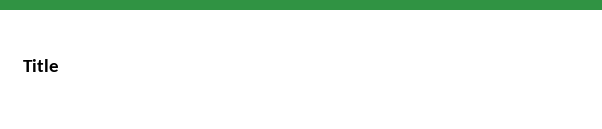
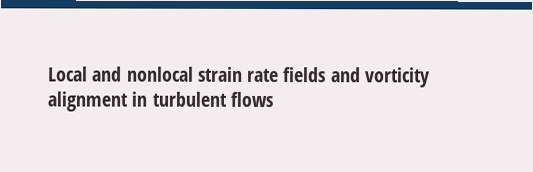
[23,59,59,72] Title -> [48,66,430,88] [47,91,273,112] Local and nonlocal strain rate fields and vorticity alignment in turbulent flows

